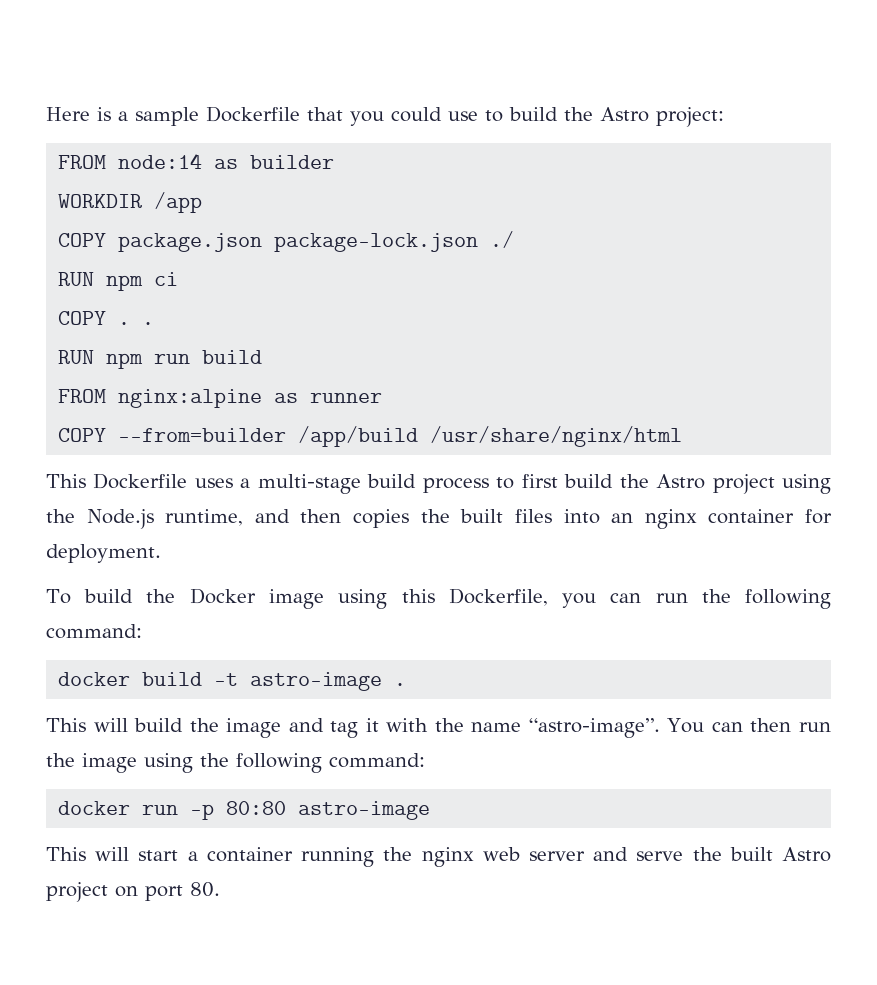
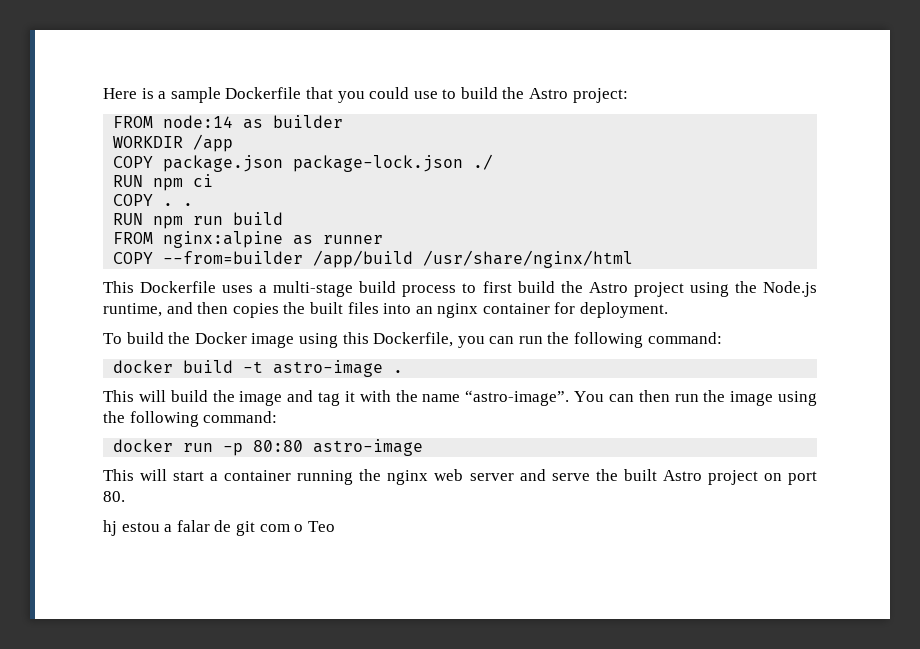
(220, 889) none -> [103,520,335,536] // hj estou a falar de git com o Teo

